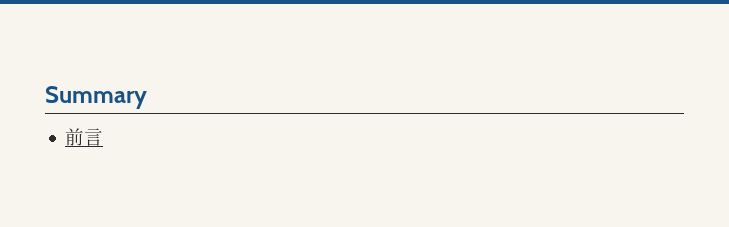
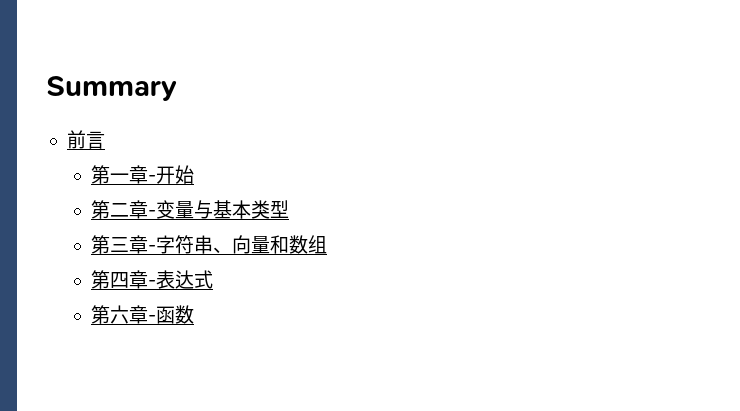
(104, 137) none -> [90,165,194,184] [90,200,289,219] [90,235,327,254] [90,270,213,289] [90,305,194,324] // 第一章-开始 // 第二章-变量与基本类型 // 第三章-字符串、向量和数组 // 第四章-表达式 // 第六章-函数

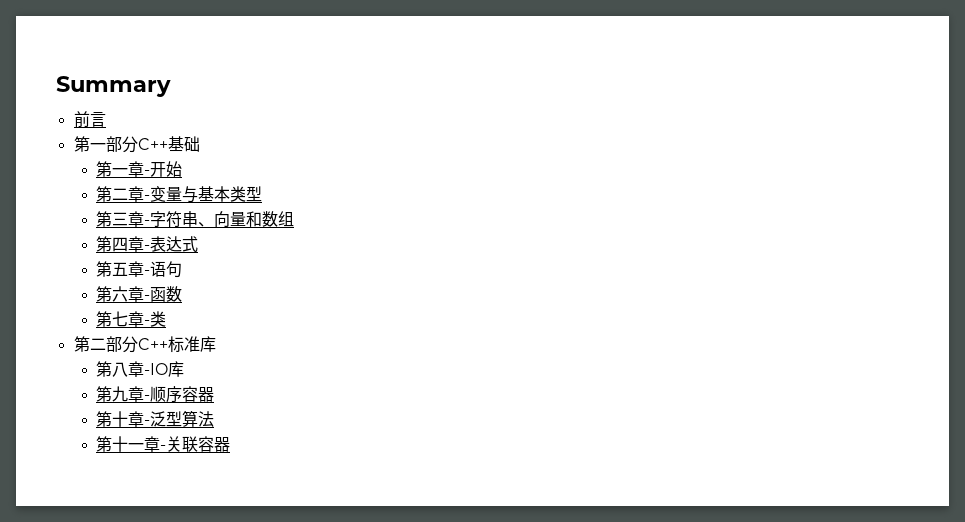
(105, 140) none -> [73,136,200,153] // 第一部分C++基础
(213, 279) none -> [96,261,183,278] // 第五章-语句
(194, 314) none -> [96,311,167,327] [73,336,216,353] [96,361,185,377] [96,386,215,403] [96,410,215,427] [96,436,231,452] // 第七章-类 // 第二部分C++标准库 // 第八章-IO库 // 第九章-顺序容器 // 第十章-泛型算法 // 第十一章-关联容器

